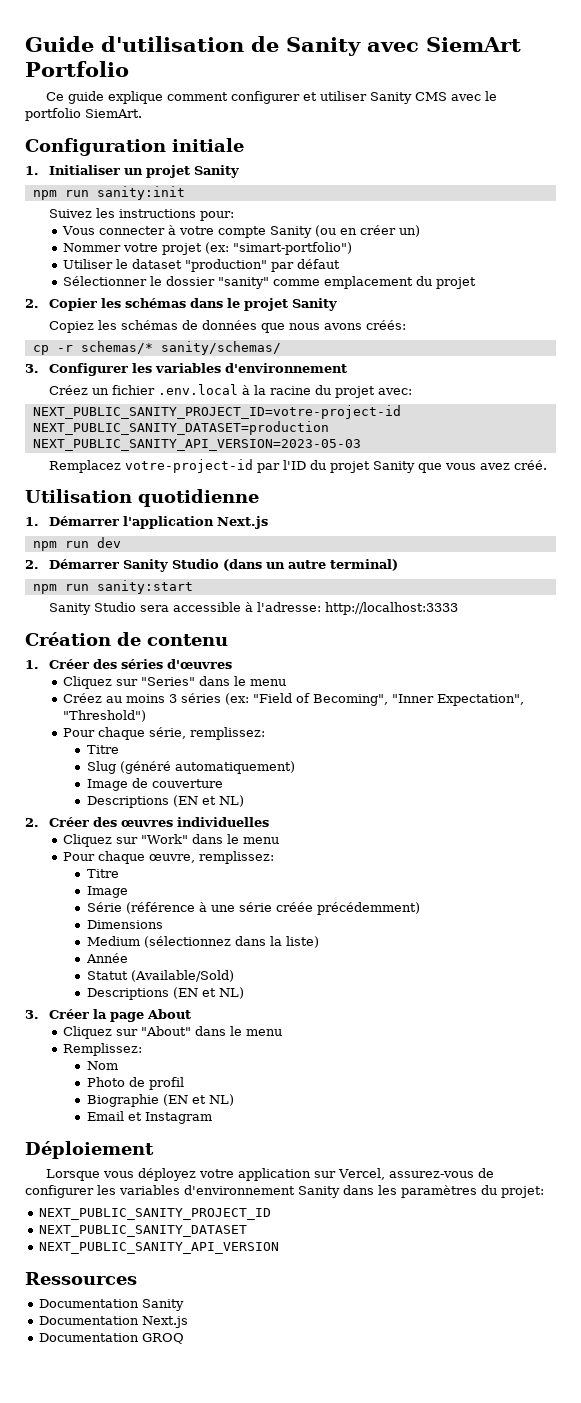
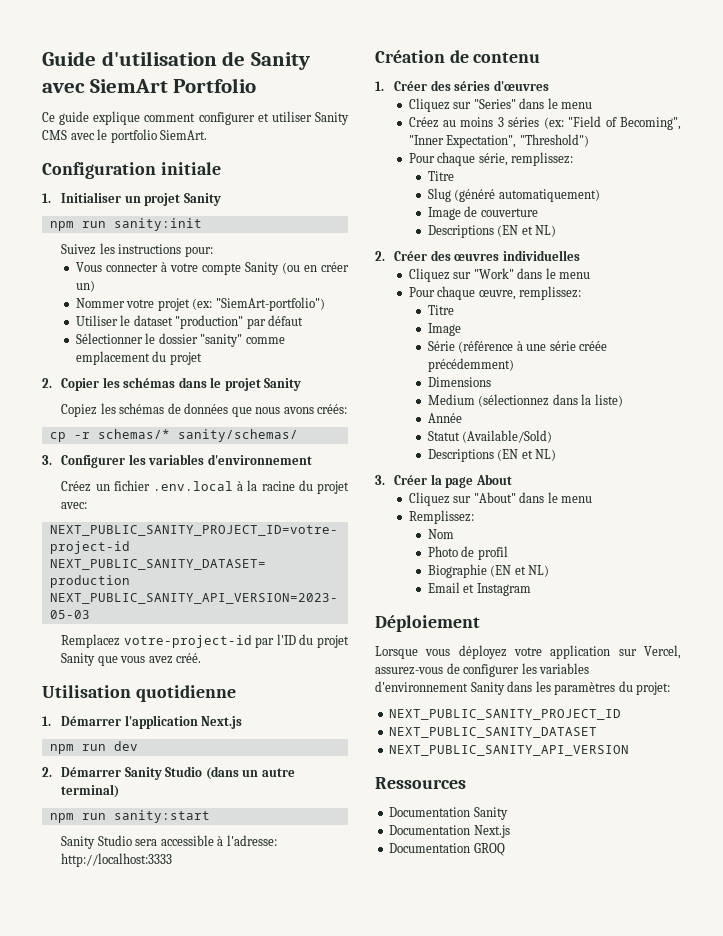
[233,242,353,255] "simart-portfolio") -> [215,297,325,311] "SiemArt-portfolio")

